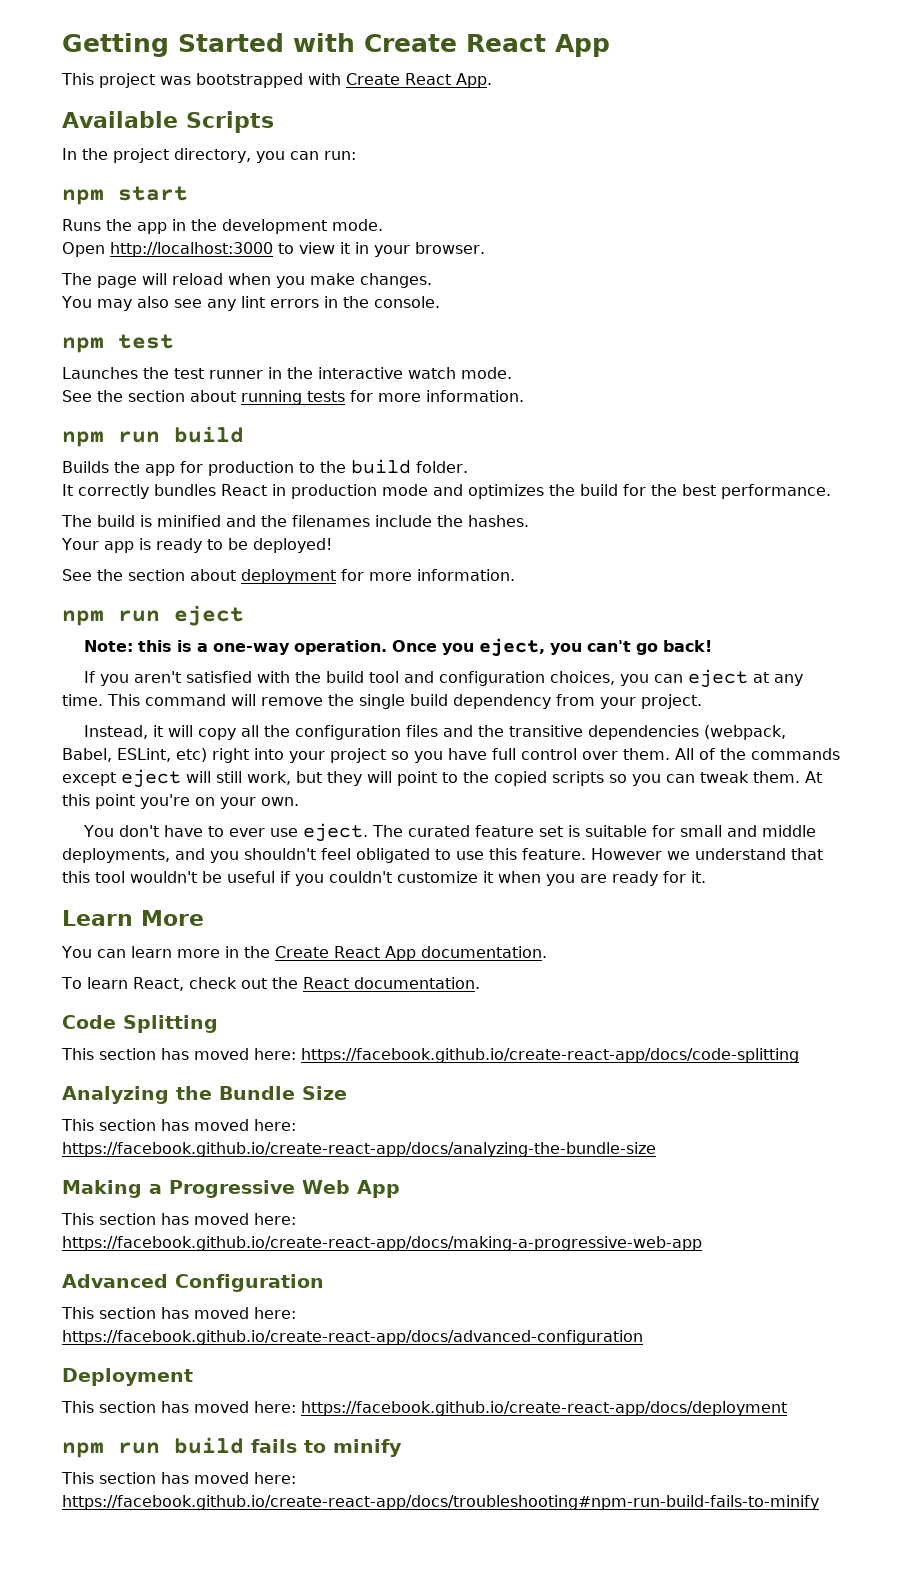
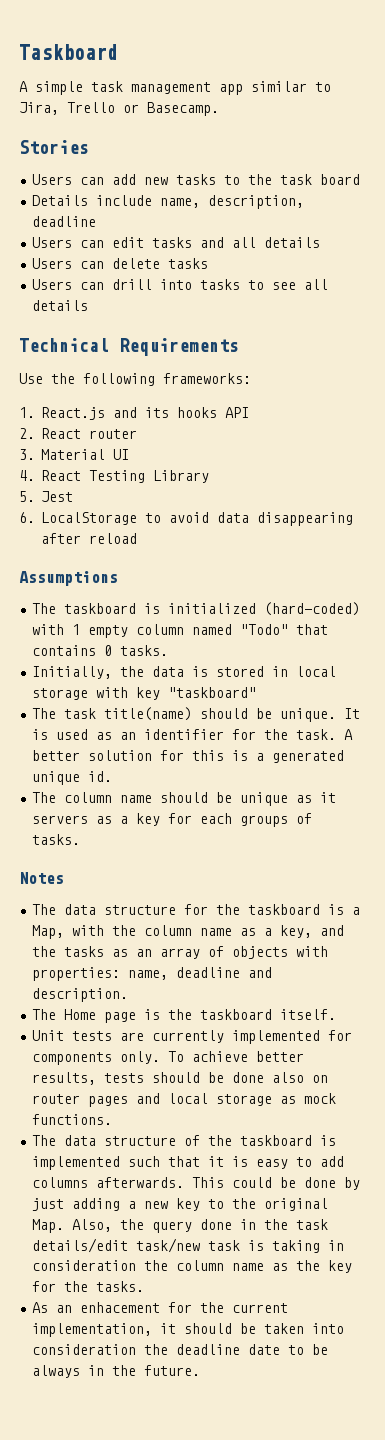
[62,33,610,57] [61,73,492,88] [62,111,274,133] [62,148,356,163] [62,186,188,205] [62,219,383,234] [62,242,485,257] [61,273,432,288] [61,296,440,311] [62,334,174,353] [62,367,512,379] [62,390,524,405] [62,426,244,447] [62,459,468,476] [62,484,831,499] [61,515,529,527] [61,538,332,553] [62,569,515,584] [62,605,244,626] [83,638,712,657] [83,669,803,688] [62,694,702,709] [83,725,786,740] [62,748,840,763] [62,769,822,788] [62,794,299,809] [82,823,816,842] [62,848,823,863] [62,871,706,886] [62,910,204,926] [61,946,547,961] [61,977,480,991] [62,1015,218,1033] [61,1048,799,1063] [62,1086,347,1104] [61,1119,296,1131] [62,1142,656,1157] [62,1180,400,1198] [61,1213,296,1225] [62,1236,702,1251] [62,1274,324,1292] [61,1307,296,1319] [62,1330,643,1345] [62,1368,193,1386] [61,1401,787,1416] [62,1437,402,1458] [61,1472,296,1484] [62,1495,819,1510] Getting Started with Create React App // This project was bootstrapped with Create React App. // Available Scripts // In the project directory, you can run: // npm start // Runs the app in the development mode. // Open http://localhost:3000 to view it in your browser. // The page will reload when you make changes. // You may also see any lint errors in the console. // npm test // Launches the test runner in the interactive watch mode. // See the section about running tests for more information. // npm run build // Builds the app for production to the build folder. // It correctly bundles React in production mode and optimizes the build for the best performance. // The build is minified and the filenames include the hashes. // Your app is ready to be deployed! // See the section about deployment for more information. // npm run eject // Note: this is a one-way operation. Once you eject, you can't go back! // If you aren't satisfied with the build tool and configuration choices, you can eject at any time. This command will remove the single build dependency from your project. // Instead, it will copy all the configuration files and the transitive dependencies (webpack, Babel, ESLint, etc) right into your project so you have full control over them. All of the commands except eject will still work, but they will point to the copied scripts so you can tweak them. At this point you're on your own. // You don't have to ever use eject. The curated feature set is suitable for small and middle deployments, and you shouldn't feel obligated to use this feature. However we understand that this tool wouldn't be useful if you couldn't customize it when you are ready for it. // Learn More // You can learn more in the Create React App documentation. // To learn React, check out the React documentation. // Code Splitting // This section has moved here: https://facebook.github.io/create-react-app/docs/code-splitting // Analyzing the Bundle Size // This section has moved here: https://facebook.github.io/create-react-app/docs/analyzing-the-bundle-size // Making a Progressive Web App // This section has moved here: https://facebook.github.io/create-react-app/docs/making-a-progressive-web-app // Advanced Configuration // This section has moved here: https://facebook.github.io/create-react-app/docs/advanced-configuration // Deployment // This section has moved here: https://facebook.github.io/create-react-app/docs/deployment // npm run build fails to minify // This section has moved here: https://facebook.github.io/create-react-app/docs/troubleshooting#npm-run-build-fails-to-minify -> [19,44,118,60] [19,81,331,95] [19,102,219,116] [19,140,89,154] [32,174,361,185] [32,195,305,209] [32,216,97,227] [32,237,321,248] [32,258,209,269] [32,279,329,290] [32,300,89,311] [19,338,239,356] [19,373,251,386] [19,407,249,420] [19,428,137,439] [19,449,129,460] [19,470,209,483] [19,491,73,502] [19,512,353,526] [41,533,137,544] [19,571,118,586] [32,602,361,616] [32,624,329,638] [32,645,169,656] [32,666,337,679] [32,687,257,700] [32,707,361,722] [32,729,354,740] [32,750,345,763] [32,771,113,785] [32,792,337,806] [32,813,313,827] [32,834,81,845] [19,872,64,884] [32,904,361,915] [32,925,345,939] [32,946,329,959] [32,967,273,981] [32,988,129,1002] [32,1009,337,1023] [32,1030,353,1044] [32,1051,305,1065] [32,1072,329,1085] [32,1093,337,1107] [32,1114,113,1125] [32,1135,337,1146] [32,1156,345,1170] [32,1177,361,1190] [32,1198,329,1211] [32,1219,329,1233] [32,1238,345,1253] [32,1260,353,1273] [32,1281,145,1292] [32,1302,289,1313] [32,1323,345,1337] [32,1344,329,1355] [32,1365,201,1378] Taskboard // A simple task management app similar to Jira, Trello or Basecamp. // Stories // Users can add new tasks to the task board // Details include name, description, deadline // Users can edit tasks and all details // Users can delete tasks // Users can drill into tasks to see all details // Technical Requirements // Use the following frameworks: // 1. React.js and its hooks API // 2. React router // 3. Material UI // 4. React Testing Library // 5. Jest // 6. LocalStorage to avoid data disappearing after reload // Assumptions // The taskboard is initialized (hard-coded) with 1 empty column named "Todo" that contains 0 tasks. // Initially, the data is stored in local storage with key "taskboard" // The task title(name) should be unique. It is used as an identifier for the task. A better solution for this is a generated unique id. // The column name should be unique as it servers as a key for each groups of tasks. // Notes // The data structure for the taskboard is a Map, with the column name as a key, and the tasks as an array of objects with properties: name, deadline and description. // The Home page is the taskboard itself. // Unit tests are currently implemented for components only. To achieve better results, tests should be done also on router pages and local storage as mock functions. // The data structure of the taskboard is implemented such that it is easy to add columns afterwards. This could be done by just adding a new key to the original Map. Also, the query done in the task details/edit task/new task is taking in consideration the column name as the key for the tasks. // As an enhacement for the current implementation, it should be taken into consideration the deadline date to be always in the future.

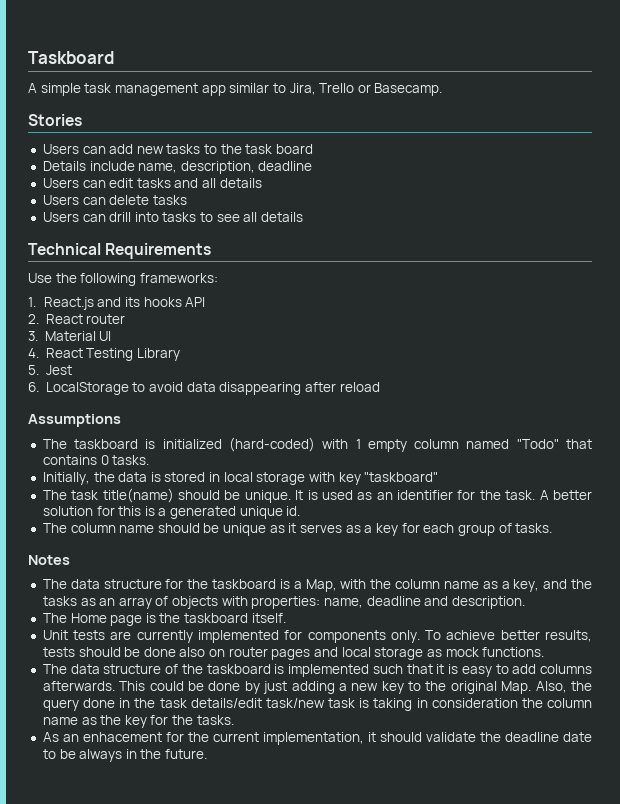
[32,815,89,824] servers -> [300,524,343,533] serves
[240,815,289,827] groups -> [457,524,495,536] group
[240,1323,345,1334] [32,1344,137,1355] be taken into consideration -> [425,732,476,742] validate

